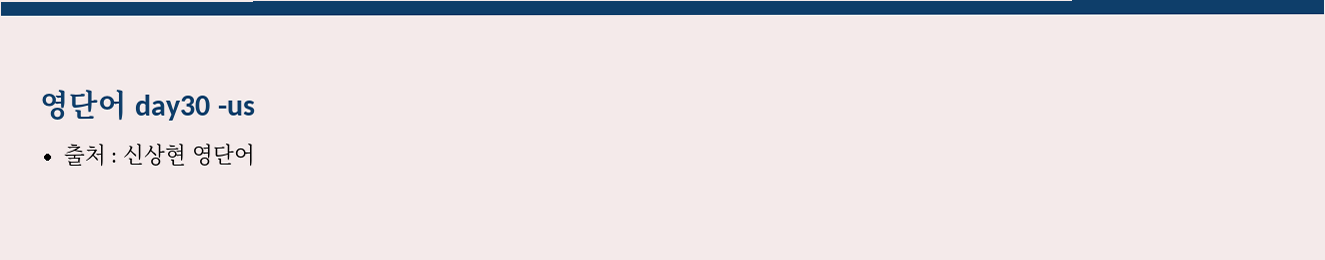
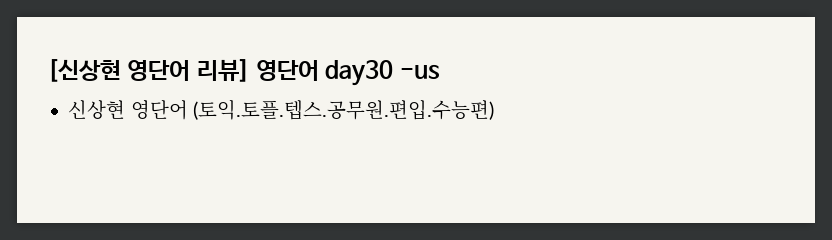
(39, 105) none -> [47,59,250,82] [신상현 영단어 리뷰]
[63,143,119,167] 출처 : -> (440, 72) none
(257, 155) none -> [192,99,494,120] (토익.토플.텝스.공무원.편입.수능편)

